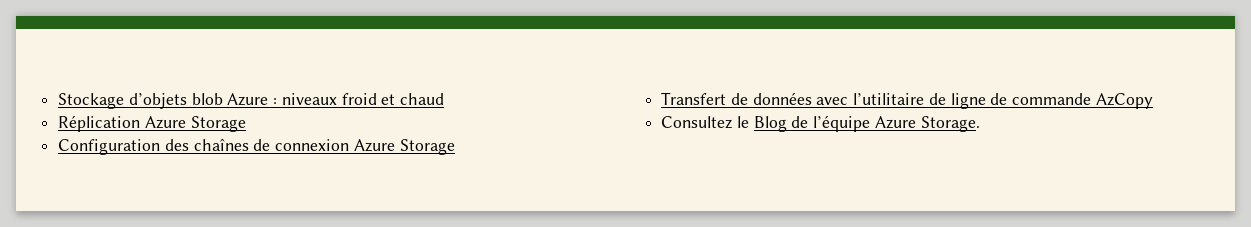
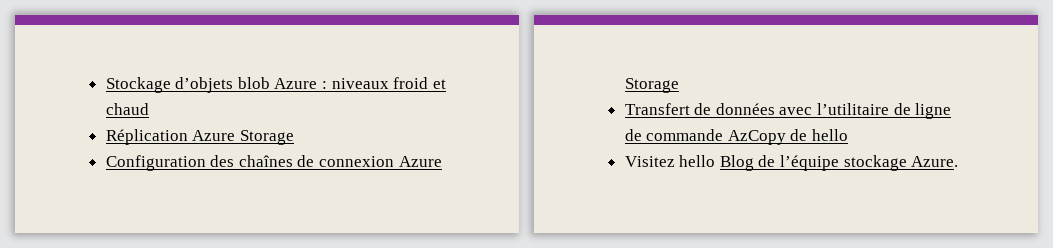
[661,116,749,129] // Consultez le -> [790,129,849,141] [624,155,716,167] de hello // Visitez hello
[874,116,980,132] Azure Storage. -> [843,155,959,171] stockage Azure.

